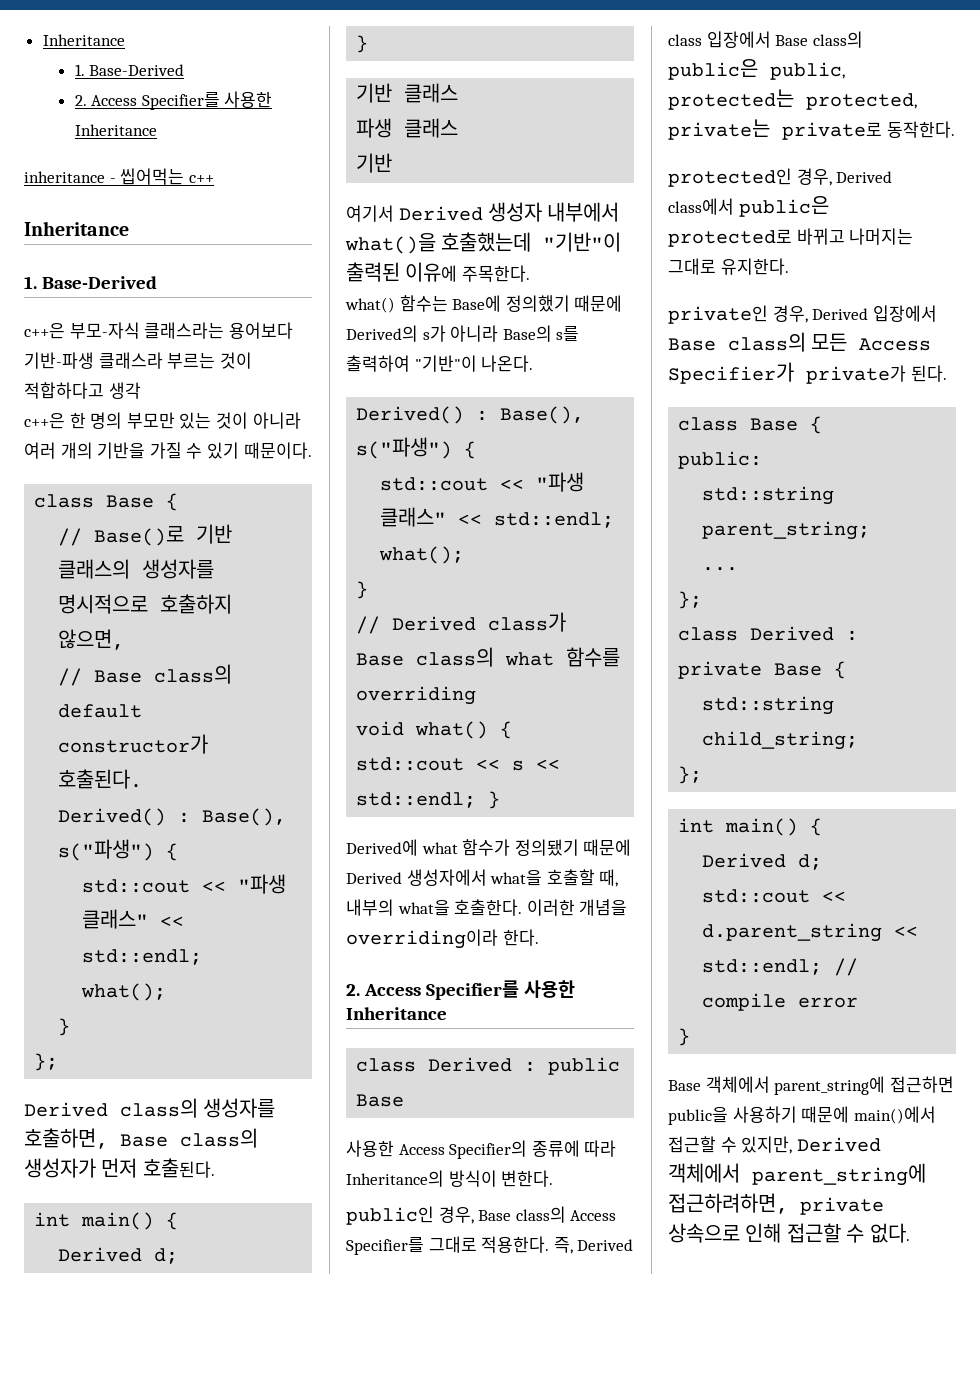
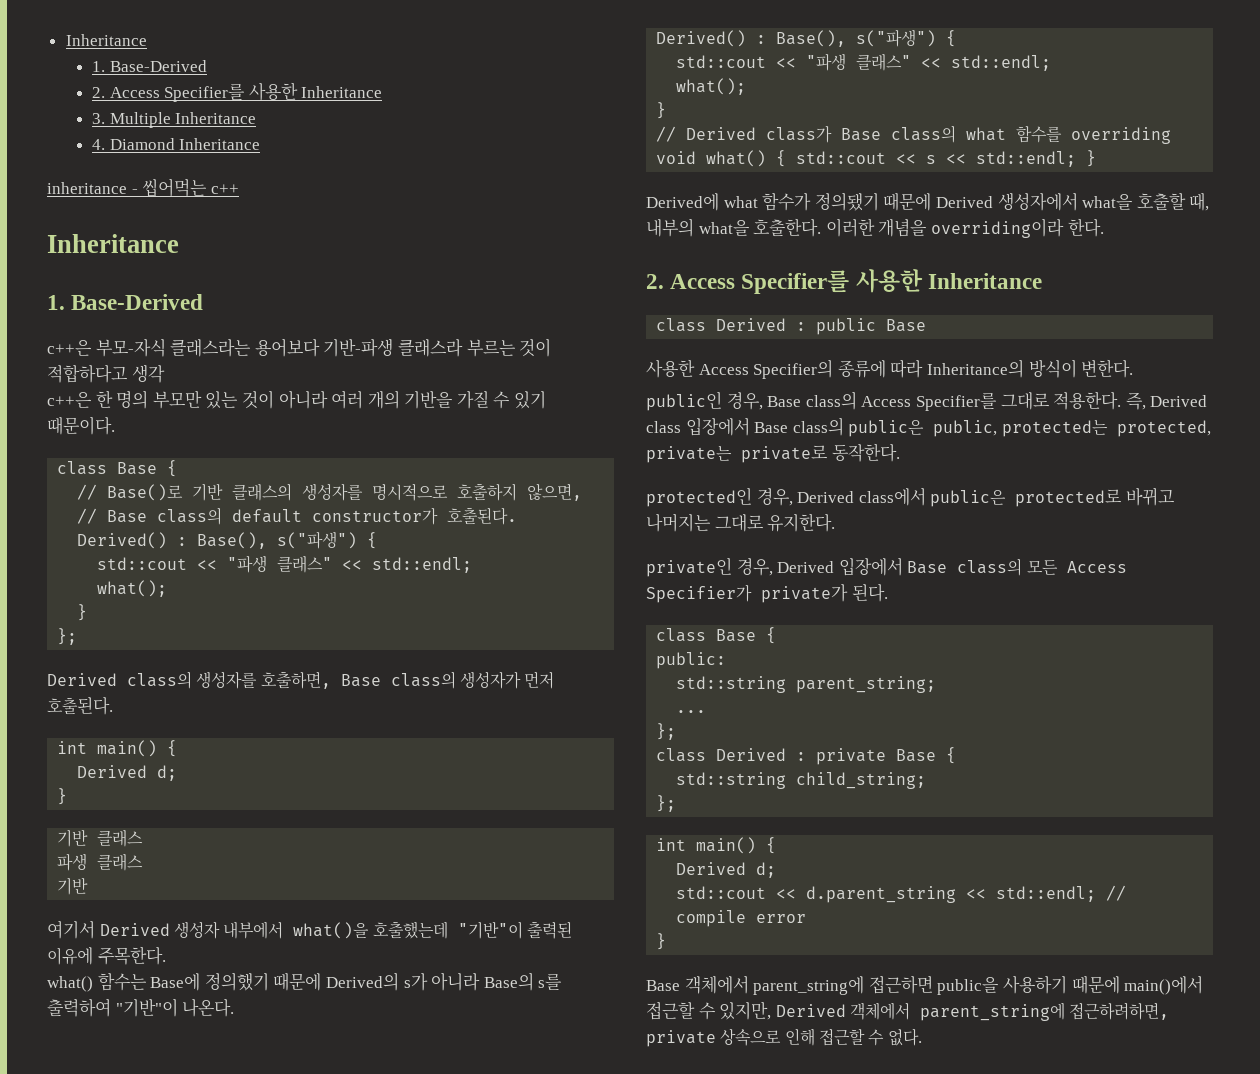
(157, 130) none -> [92,112,257,128] [92,138,261,150] // 3. Multiple Inheritance // 4. Diamond Inheritance

